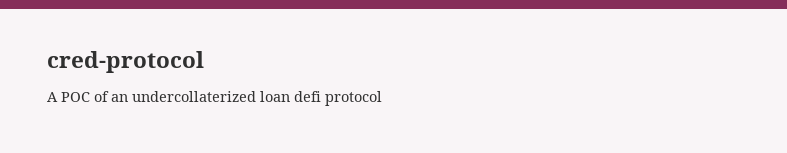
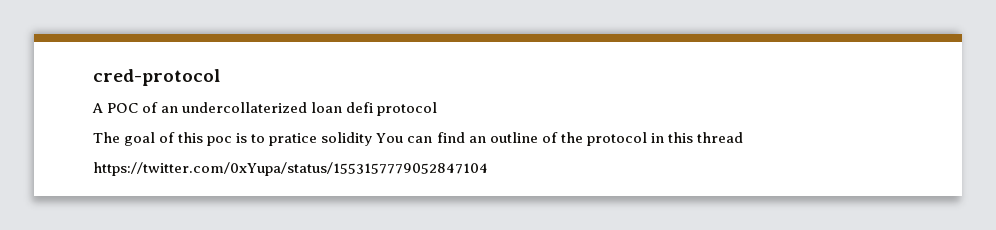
(382, 98) none -> [93,132,743,146] [93,162,488,176] // The goal of this poc is to pratice solidity You can find an outline of the protocol in this thread // https://twitter.com/0xYupa/status/1553157779052847104

